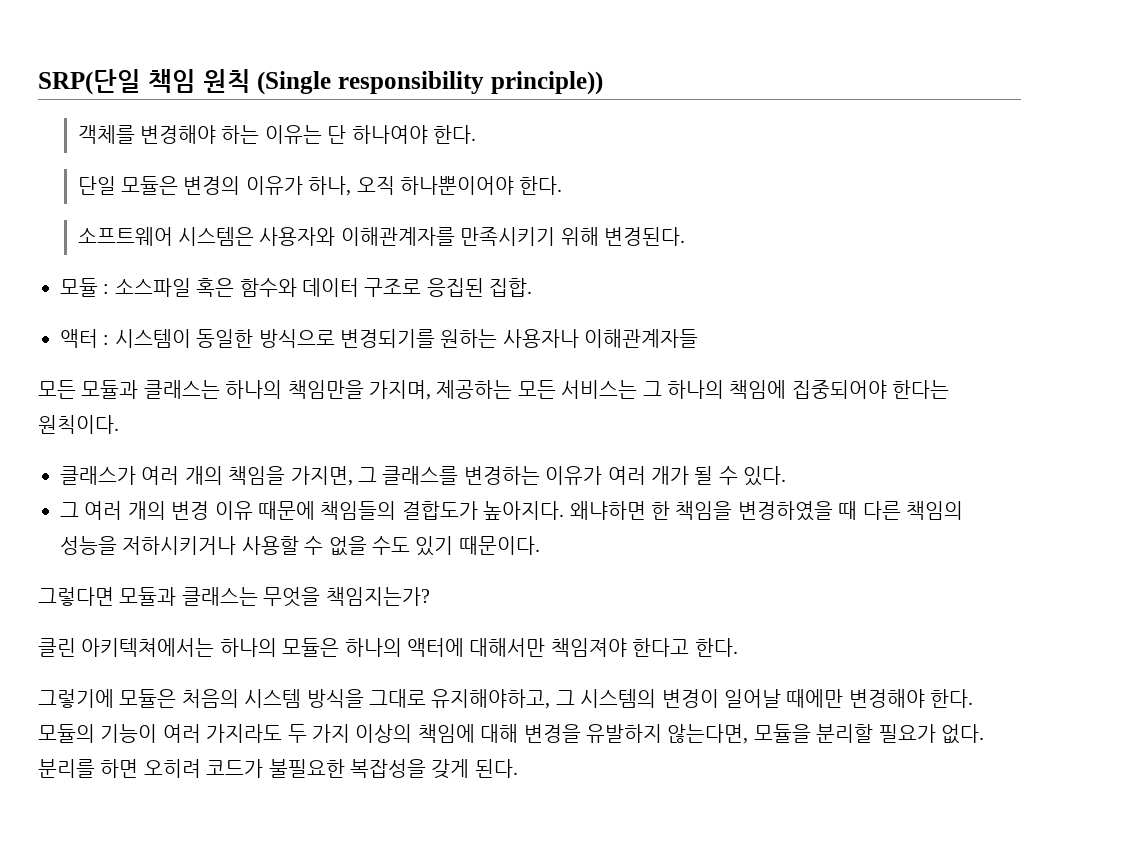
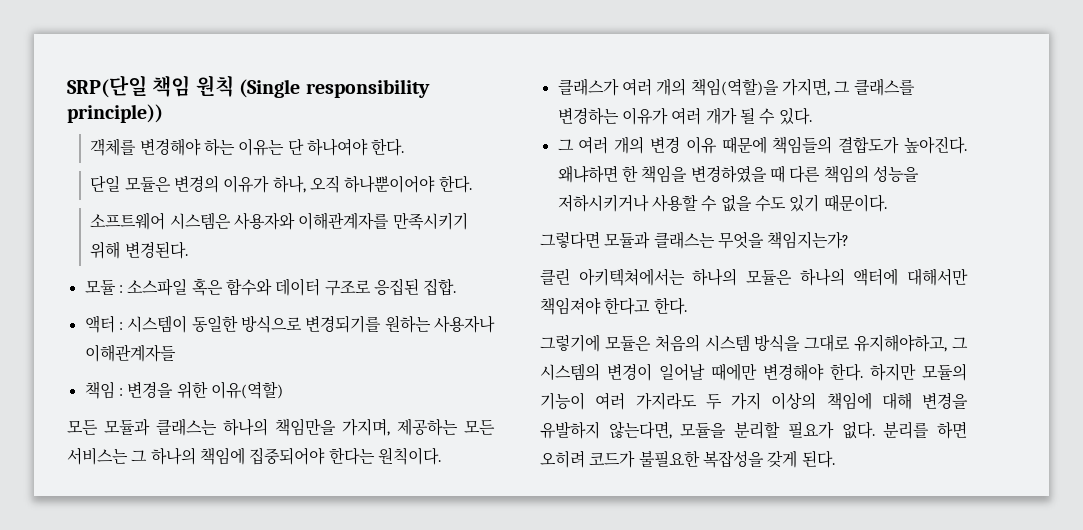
(699, 338) none -> [84,381,283,399] // 책임 : 변경을 위한 이유(역할)
[228,466,286,485] 책임을 -> [690,78,779,96] 책임(역할)을
[483,501,565,520] 높아지다. -> [904,136,967,154] 높아진다.
(974, 698) none -> [870,363,916,381] 하지만

